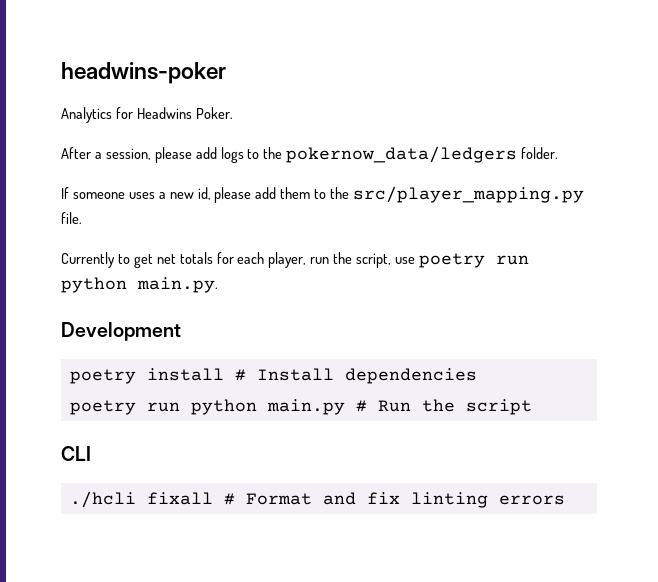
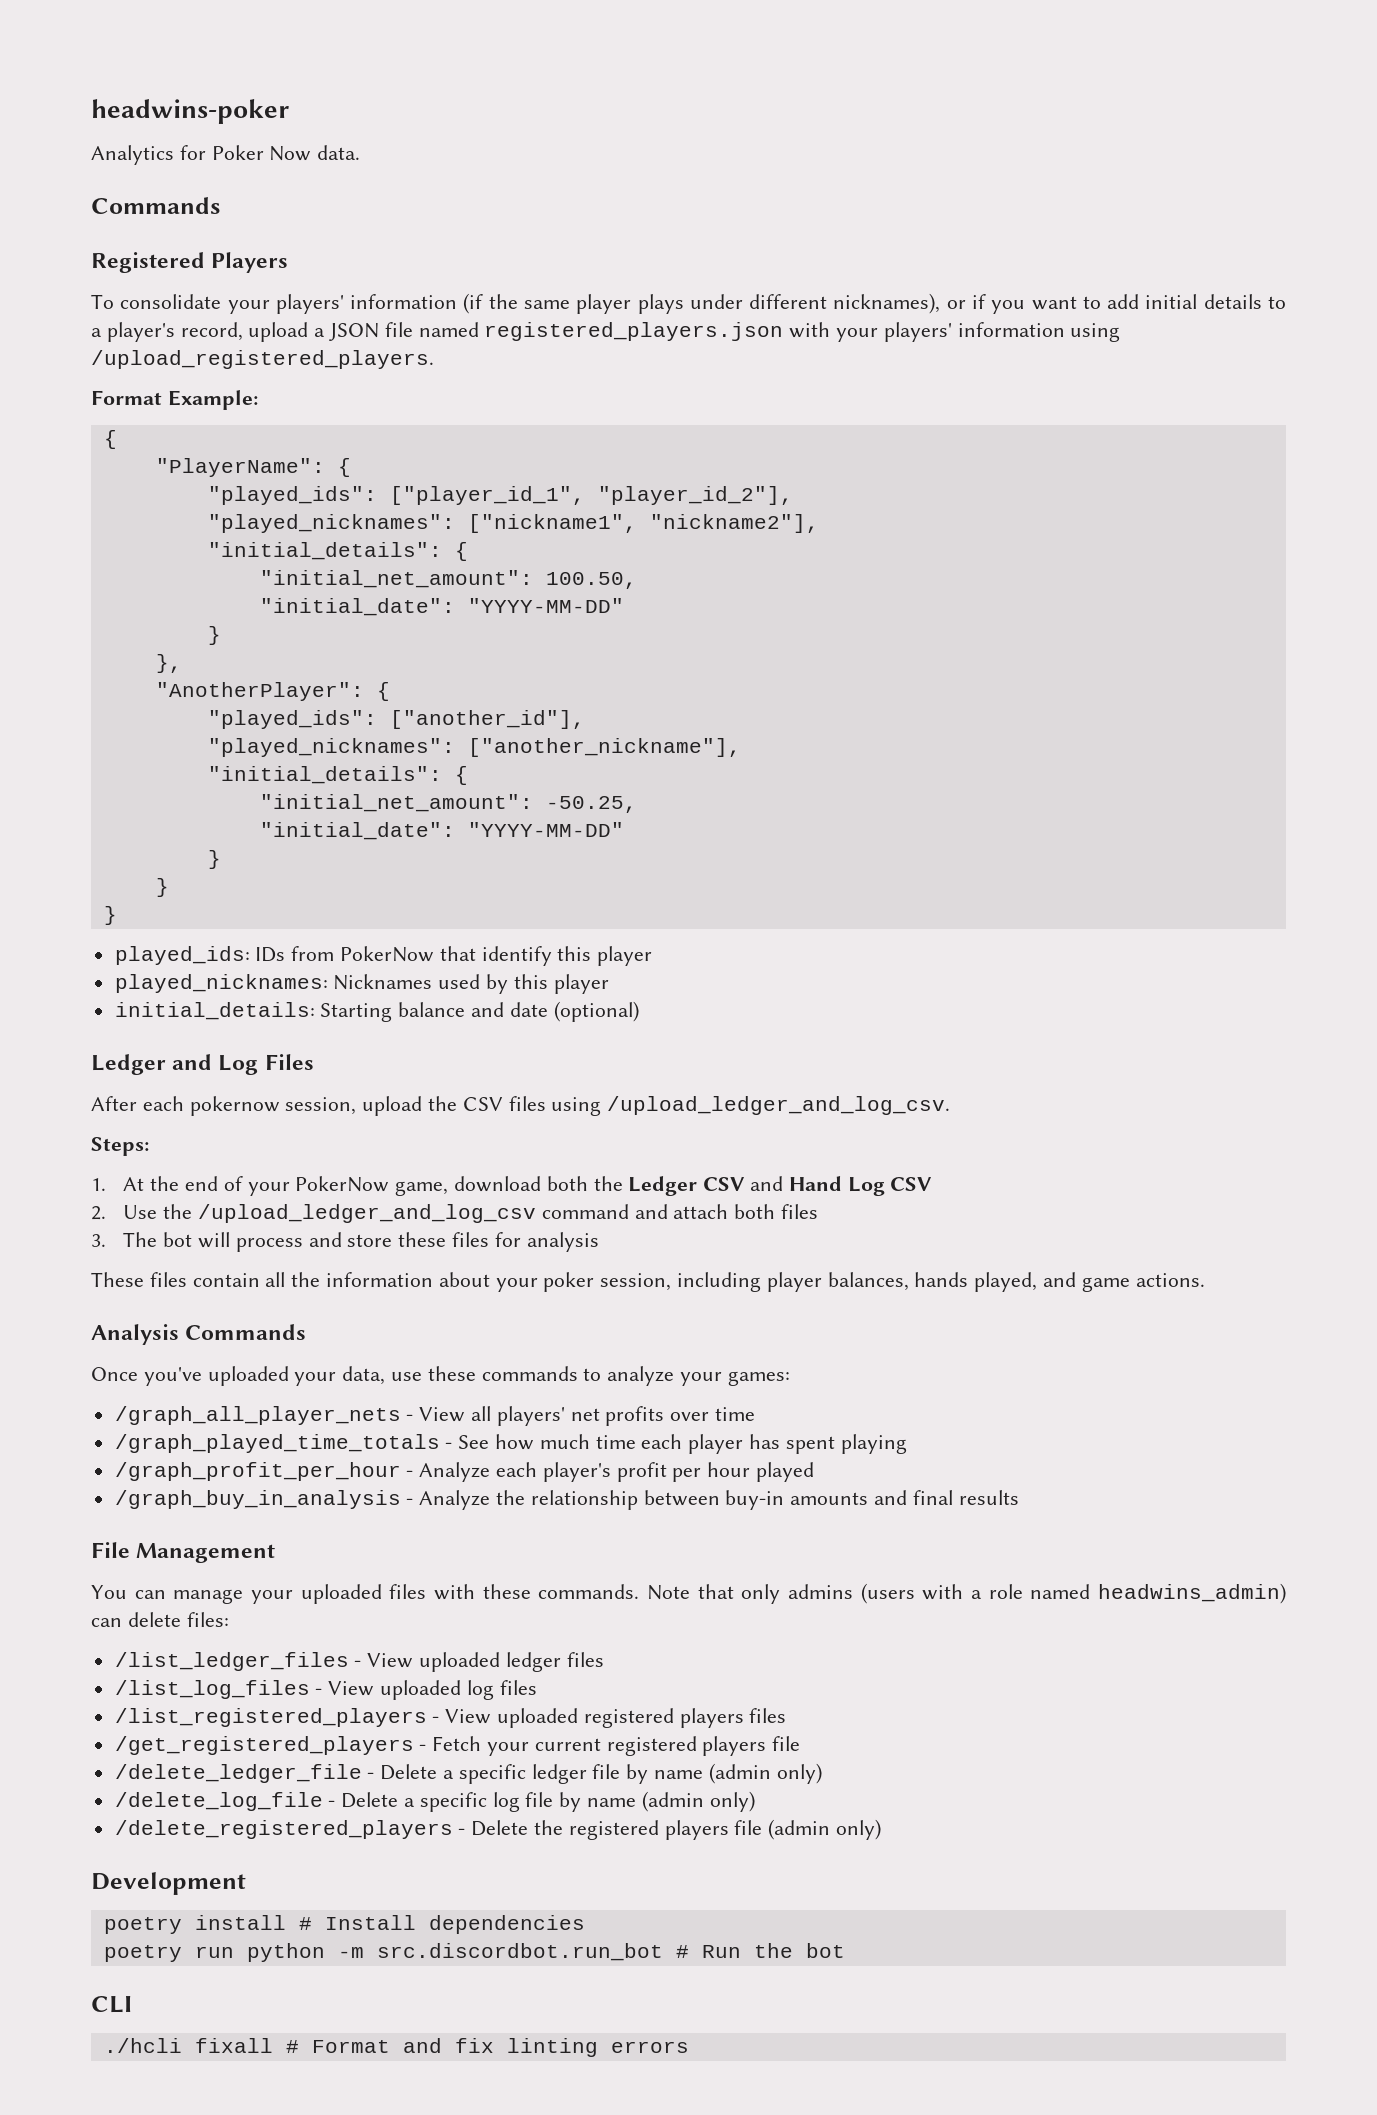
[136,107,233,119] [61,146,559,163] [61,186,585,203] [61,212,82,224] [61,252,529,268] [61,277,218,293] Headwins Poker. // After a session, please add logs to the pokernow_data/ledgers folder. // If someone uses a new id, please add them to the src/player_mapping.py file. // Currently to get net totals for each player, run the script, use poetry run python main.py. -> [211,145,361,161] [91,197,220,214] [91,252,289,273] [91,293,1287,314] [91,322,1121,342] [91,350,434,369] [91,390,258,410] [103,430,117,449] [155,458,351,477] [207,486,793,505] [207,514,819,533] [207,542,468,561] [259,570,637,589] [259,598,624,616] [207,626,221,645] [155,654,182,673] [155,682,390,701] [207,710,585,729] [207,738,741,757] [207,766,468,785] [259,794,637,813] [259,822,624,840] [207,850,221,869] [155,878,169,897] [103,906,117,925] [114,946,653,966] [114,974,609,994] [114,1001,639,1022] [91,1054,314,1075] [91,1096,951,1116] [91,1137,149,1156] [91,1176,933,1196] [91,1204,818,1223] [91,1232,599,1252] [91,1272,1205,1292] [91,1324,307,1345] [91,1366,790,1386] [114,1406,756,1426] [114,1434,907,1454] [114,1462,815,1482] [114,1490,1019,1510] [91,1542,276,1563] [91,1583,1286,1604] [91,1612,229,1627] [114,1652,604,1672] [114,1680,537,1700] [114,1708,787,1728] [114,1736,801,1756] [114,1763,822,1784] [114,1791,755,1812] [114,1819,882,1840] Poker Now data. // Commands // Registered Players // To consolidate your players' information (if the same player plays under different nicknames), or if you want to add initial details to a player's record, upload a JSON file named registered_players.json with your players' information using /upload_registered_players. // Format Example: // { // "PlayerName": { // "played_ids": ["player_id_1", "player_id_2"], // "played_nicknames": ["nickname1", "nickname2"], // "initial_details": { // "initial_net_amount": 100.50, // "initial_date": "YYYY-MM-DD" // } // }, // "AnotherPlayer": { // "played_ids": ["another_id"], // "played_nicknames": ["another_nickname"], // "initial_details": { // "initial_net_amount": -50.25, // "initial_date": "YYYY-MM-DD" // } // } // } // played_ids: IDs from PokerNow that identify this player // played_nicknames: Nicknames used by this player // initial_details: Starting balance and date (optional) // Ledger and Log Files // After each pokernow session, upload the CSV files using /upload_ledger_and_log_csv. // Steps: // 1. At the end of your PokerNow game, download both the Ledger CSV and Hand Log CSV // 2. Use the /upload_ledger_and_log_csv command and attach both files // 3. The bot will process and store these files for analysis // These files contain all the information about your poker session, including player balances, hands played, and game actions. // Analysis Commands // Once you've uploaded your data, use these commands to analyze your games: // /graph_all_player_nets - View all players' net profits over time // /graph_played_time_totals - See how much time each player has spent playing // /graph_profit_per_hour - Analyze each player's profit per hour played // /graph_buy_in_analysis - Analyze the relationship between buy-in amounts and final results // File Management // You can manage your uploaded files with these commands. Note that only admins (users with a role named headwins_admin) can delete files: // /list_ledger_files - View uploaded ledger files // /list_log_files - View uploaded log files // /list_registered_players - View uploaded registered players files // /get_registered_players - Fetch your current registered players file // /delete_ledger_file - Delete a specific ledger file by name (admin only) // /delete_log_file - Delete a specific log file by name (admin only) // /delete_registered_players - Delete the registered players file (admin only)
[266,399,345,415] main.py -> [337,1943,663,1961] -m src.discordbot.run_bot
[465,399,532,415] script -> [805,1943,845,1958] bot

